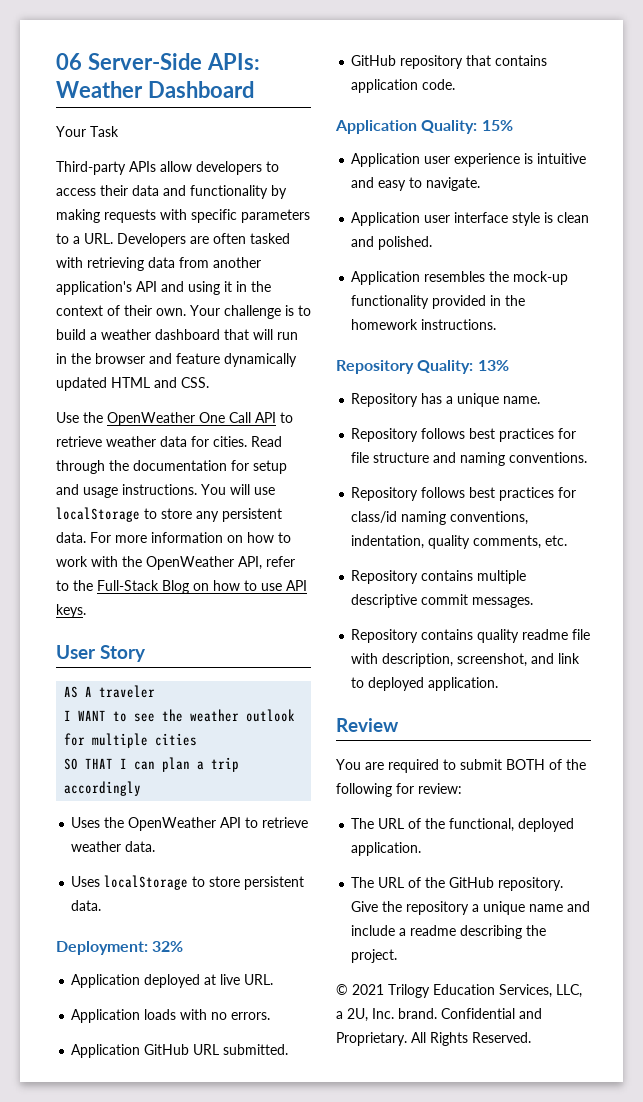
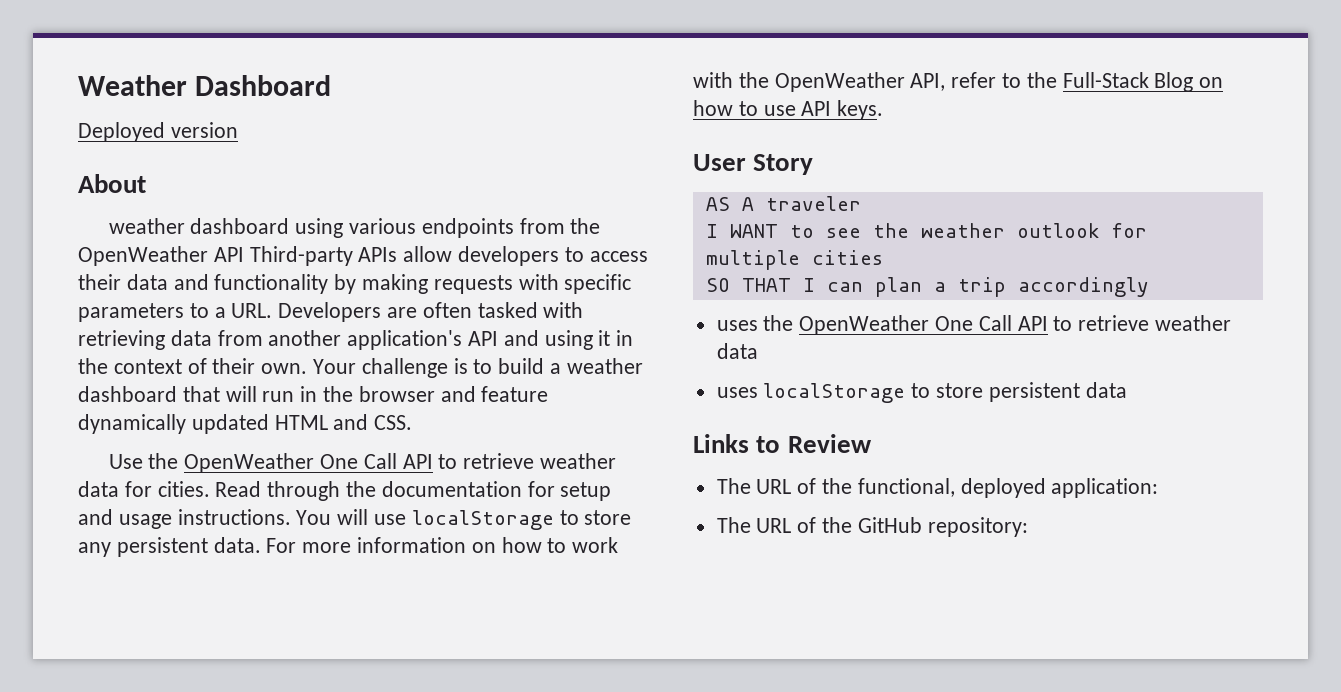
[56,53,260,70] 06 Server-Side APIs: -> (78, 85) none
[56,126,119,137] Your Task // -> [78,122,238,142] [78,174,146,193] [108,218,601,238] [78,246,244,266] Deployed version // About // weather dashboard using various endpoints from the OpenWeather API
[71,817,309,831] [71,841,156,852] [71,876,101,887] Uses the OpenWeather API to retrieve weather data. // Uses -> [716,315,1232,335] [716,343,758,359] [716,387,758,398] uses the OpenWeather One Call API to retrieve weather data // uses
[71,900,102,911] [56,941,184,955] [71,974,274,988] [71,1009,271,1023] [71,1044,289,1058] [351,55,548,69] [351,79,456,93] [335,120,513,134] [351,153,587,167] [351,177,481,191] [351,212,590,226] [351,236,433,250] [351,271,569,285] [351,295,526,309] [351,319,497,330] [336,360,509,374] [351,393,541,407] [351,428,577,442] [351,452,588,466] [351,487,577,501] [351,511,529,525] [351,535,568,549] [351,570,527,584] [351,594,534,608] [351,629,591,643] [351,653,581,667] [351,677,499,691] [336,718,399,732] [336,759,586,773] [336,783,462,797] data. // Deployment: 32% // Application deployed at live URL. // Application loads with no errors. // Application GitHub URL submitted. // GitHub repository that contains application code. // Application Quality: 15% // Application user experience is intuitive and easy to navigate. // Application user interface style is clean and polished. // Application resembles the mock-up functionality provided in the homework instructions. // Repository Quality: 13% // Repository has a unique name. // Repository follows best practices for file structure and naming conventions. // Repository follows best practices for class/id naming conventions, indentation, quality comments, etc. // Repository contains multiple descriptive commit messages. // Repository contains quality readme file with description, screenshot, and link to deployed application. // Review // You are required to submit BOTH of the following for review: -> [1085,382,1127,398] [693,434,872,453] data // Links to Review
[351,842,422,856] application. -> [1051,478,1159,498] application:
[498,877,564,891] [351,901,591,915] [351,925,547,939] [351,949,398,963] [336,984,582,998] [336,1008,542,1022] [336,1032,531,1046] repository. Give the repository a unique name and include a readme describing the project. // © 2021 Trilogy Education Services, LLC, a 2U, Inc. brand. Confidential and Proprietary. All Rights Reserved. -> [927,517,1028,537] repository:

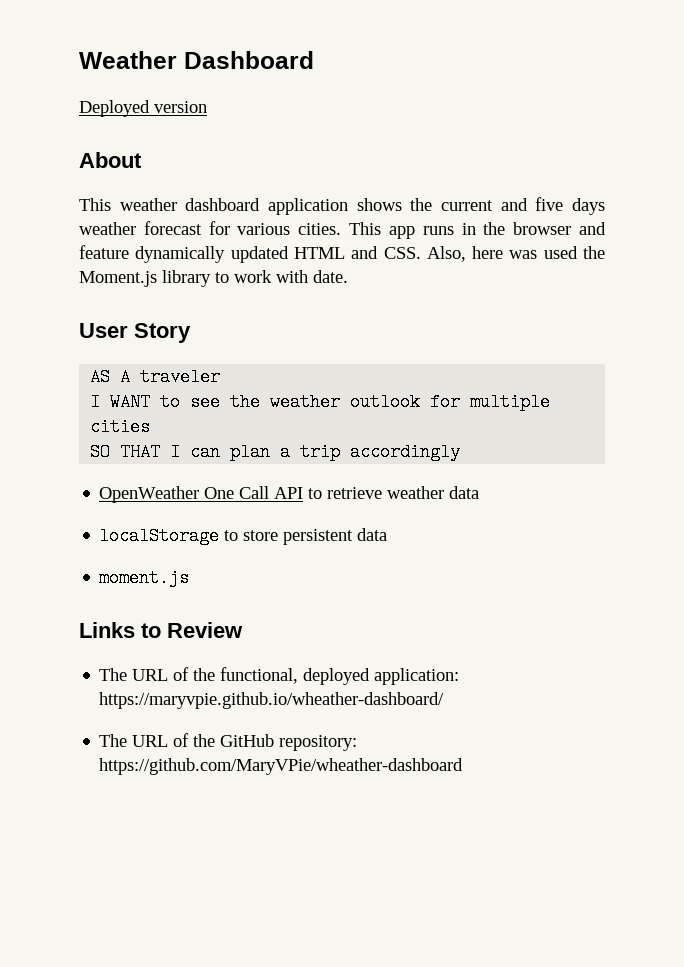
[108,218,601,238] [78,246,648,266] [78,274,632,294] [78,302,584,322] [78,330,634,350] [78,358,643,378] [78,386,295,402] weather dashboard using various endpoints from the OpenWeather API Third-party APIs allow developers to access their data and functionality by making requests with specific parameters to a URL. Developers are often tasked with retrieving data from another application's API and using it in the context of their own. Your challenge is to build a weather dashboard that will run -> [79,197,606,215] [79,221,454,239] This weather dashboard application shows the current and five days weather forecast for various cities. This app runs
[108,453,617,473] [78,481,612,501] [78,509,632,530] [78,537,619,557] [693,72,1224,92] [693,100,884,120] // Use the OpenWeather One Call API to retrieve weather data for cities. Read through the documentation for setup and usage instructions. You will use localStorage to store any persistent data. For more information on how to work with the OpenWeather API, refer to the Full-Stack Blog on how to use API keys. -> [426,246,606,262] [79,270,348,287] Also, here was used the Moment.js library to work with date.
[716,315,794,331] uses the -> (461, 452) none
[716,387,758,398] uses -> (480, 492) none
(1127, 390) none -> [99,569,190,587] // moment.js
(1159, 488) none -> [99,692,445,709] https://maryvpie.github.io/wheather-dashboard/
(1028, 527) none -> [99,758,464,775] https://github.com/MaryVPie/wheather-dashboard

